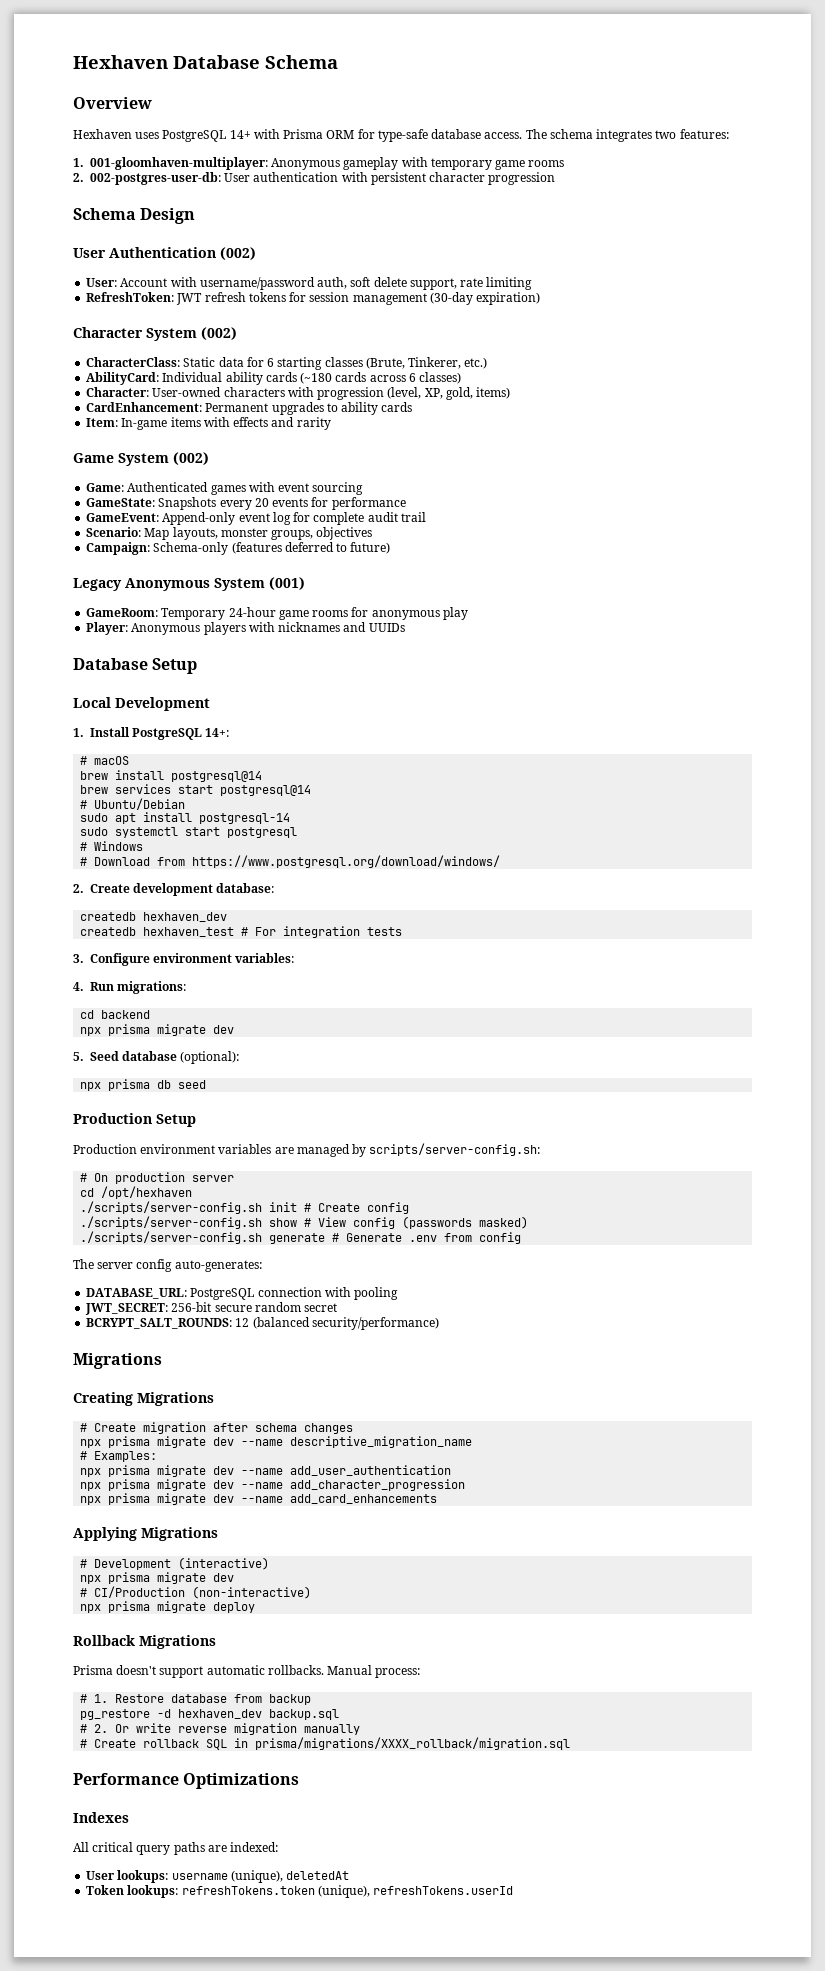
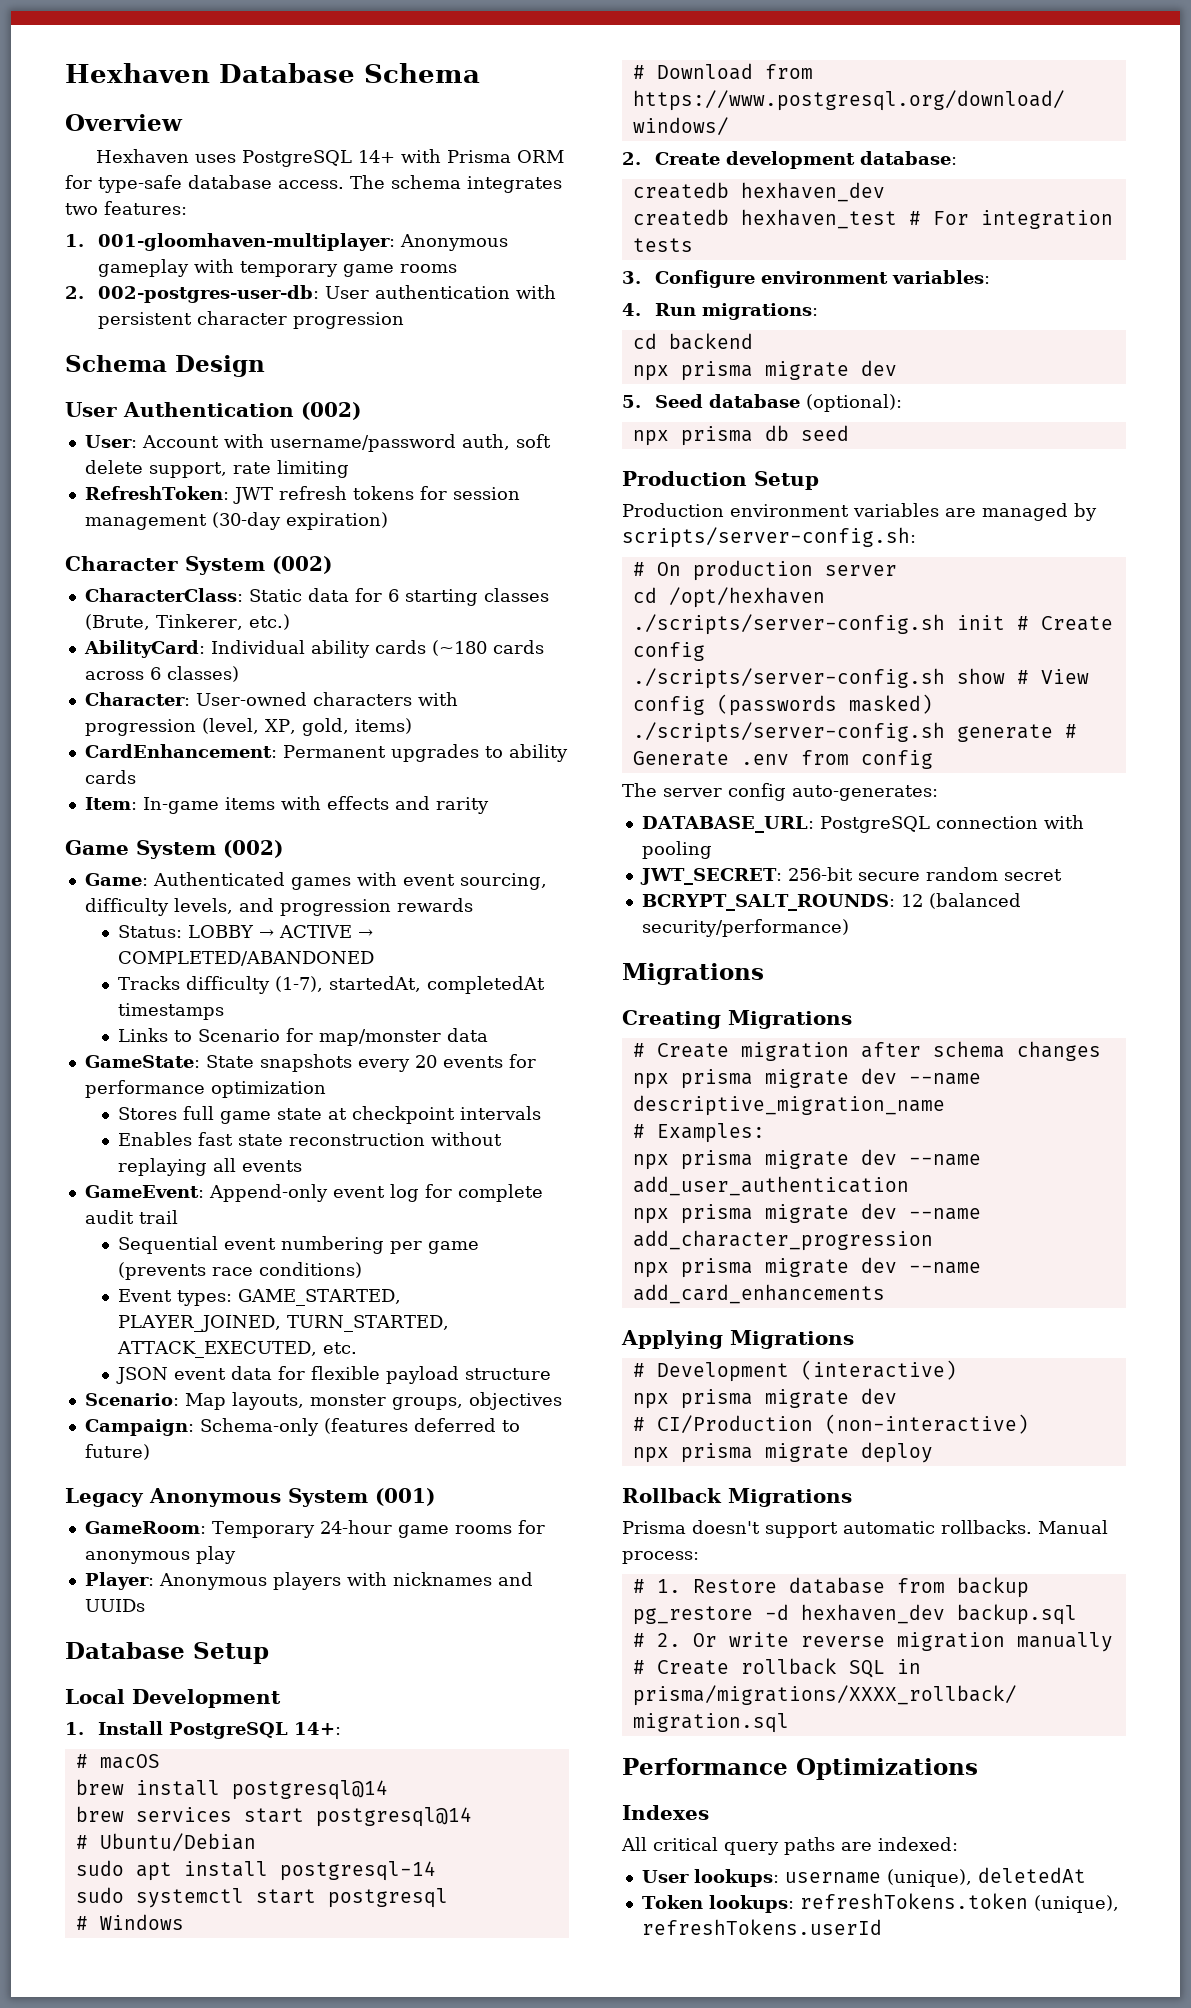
[312,482,364,495] sourcing -> [459,873,547,890] [84,898,473,916] [118,925,374,938] [118,951,375,966] [118,976,546,994] [118,1003,225,1020] [118,1028,489,1046] sourcing, difficulty levels, and progression rewards // Status: LOBBY → ACTIVE → COMPLETED/ABANDONED // Tracks difficulty (1-7), startedAt, completedAt timestamps // Links to Scenario for map/monster data
[158,497,217,510] Snapshots -> [205,1054,352,1072] State snapshots
(406, 503) none -> [210,1081,326,1098] [118,1106,542,1124] [118,1132,503,1146] [118,1158,303,1176] optimization // Stores full game state at checkpoint intervals // Enables fast state reconstruction without replaying all events
(426, 517) none -> [118,1236,480,1254] [118,1262,363,1280] [118,1289,402,1306] [118,1315,450,1332] [117,1341,357,1358] [116,1366,552,1384] // Sequential event numbering per game (prevents race conditions) // Event types: GAME_STARTED, PLAYER_JOINED, TURN_STARTED, ATTACK_EXECUTED, etc. // JSON event data for flexible payload structure

